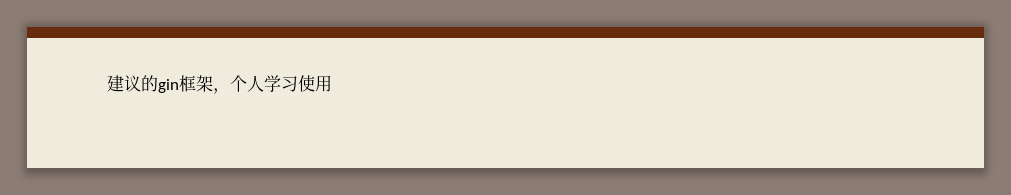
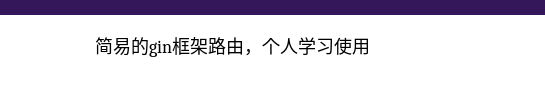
[107,75,141,92] 建议 -> [95,37,131,56] 简易
(213, 83) none -> [208,37,244,55] 路由

